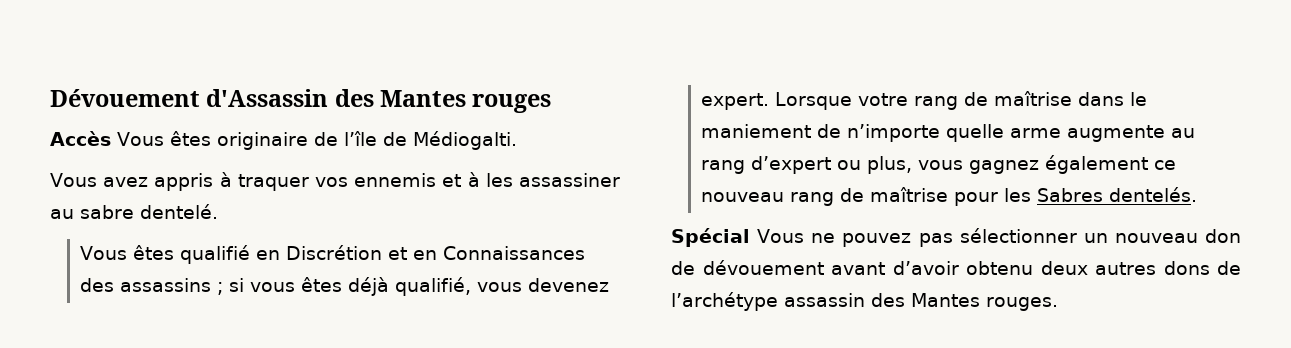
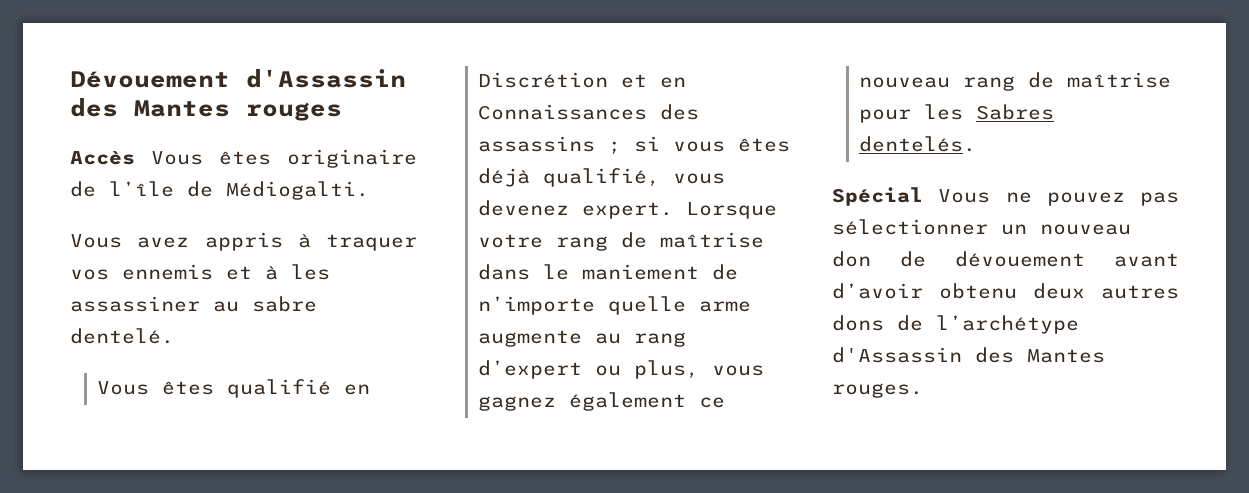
[784,293,865,307] assassin -> [832,347,962,363] d'Assassin

